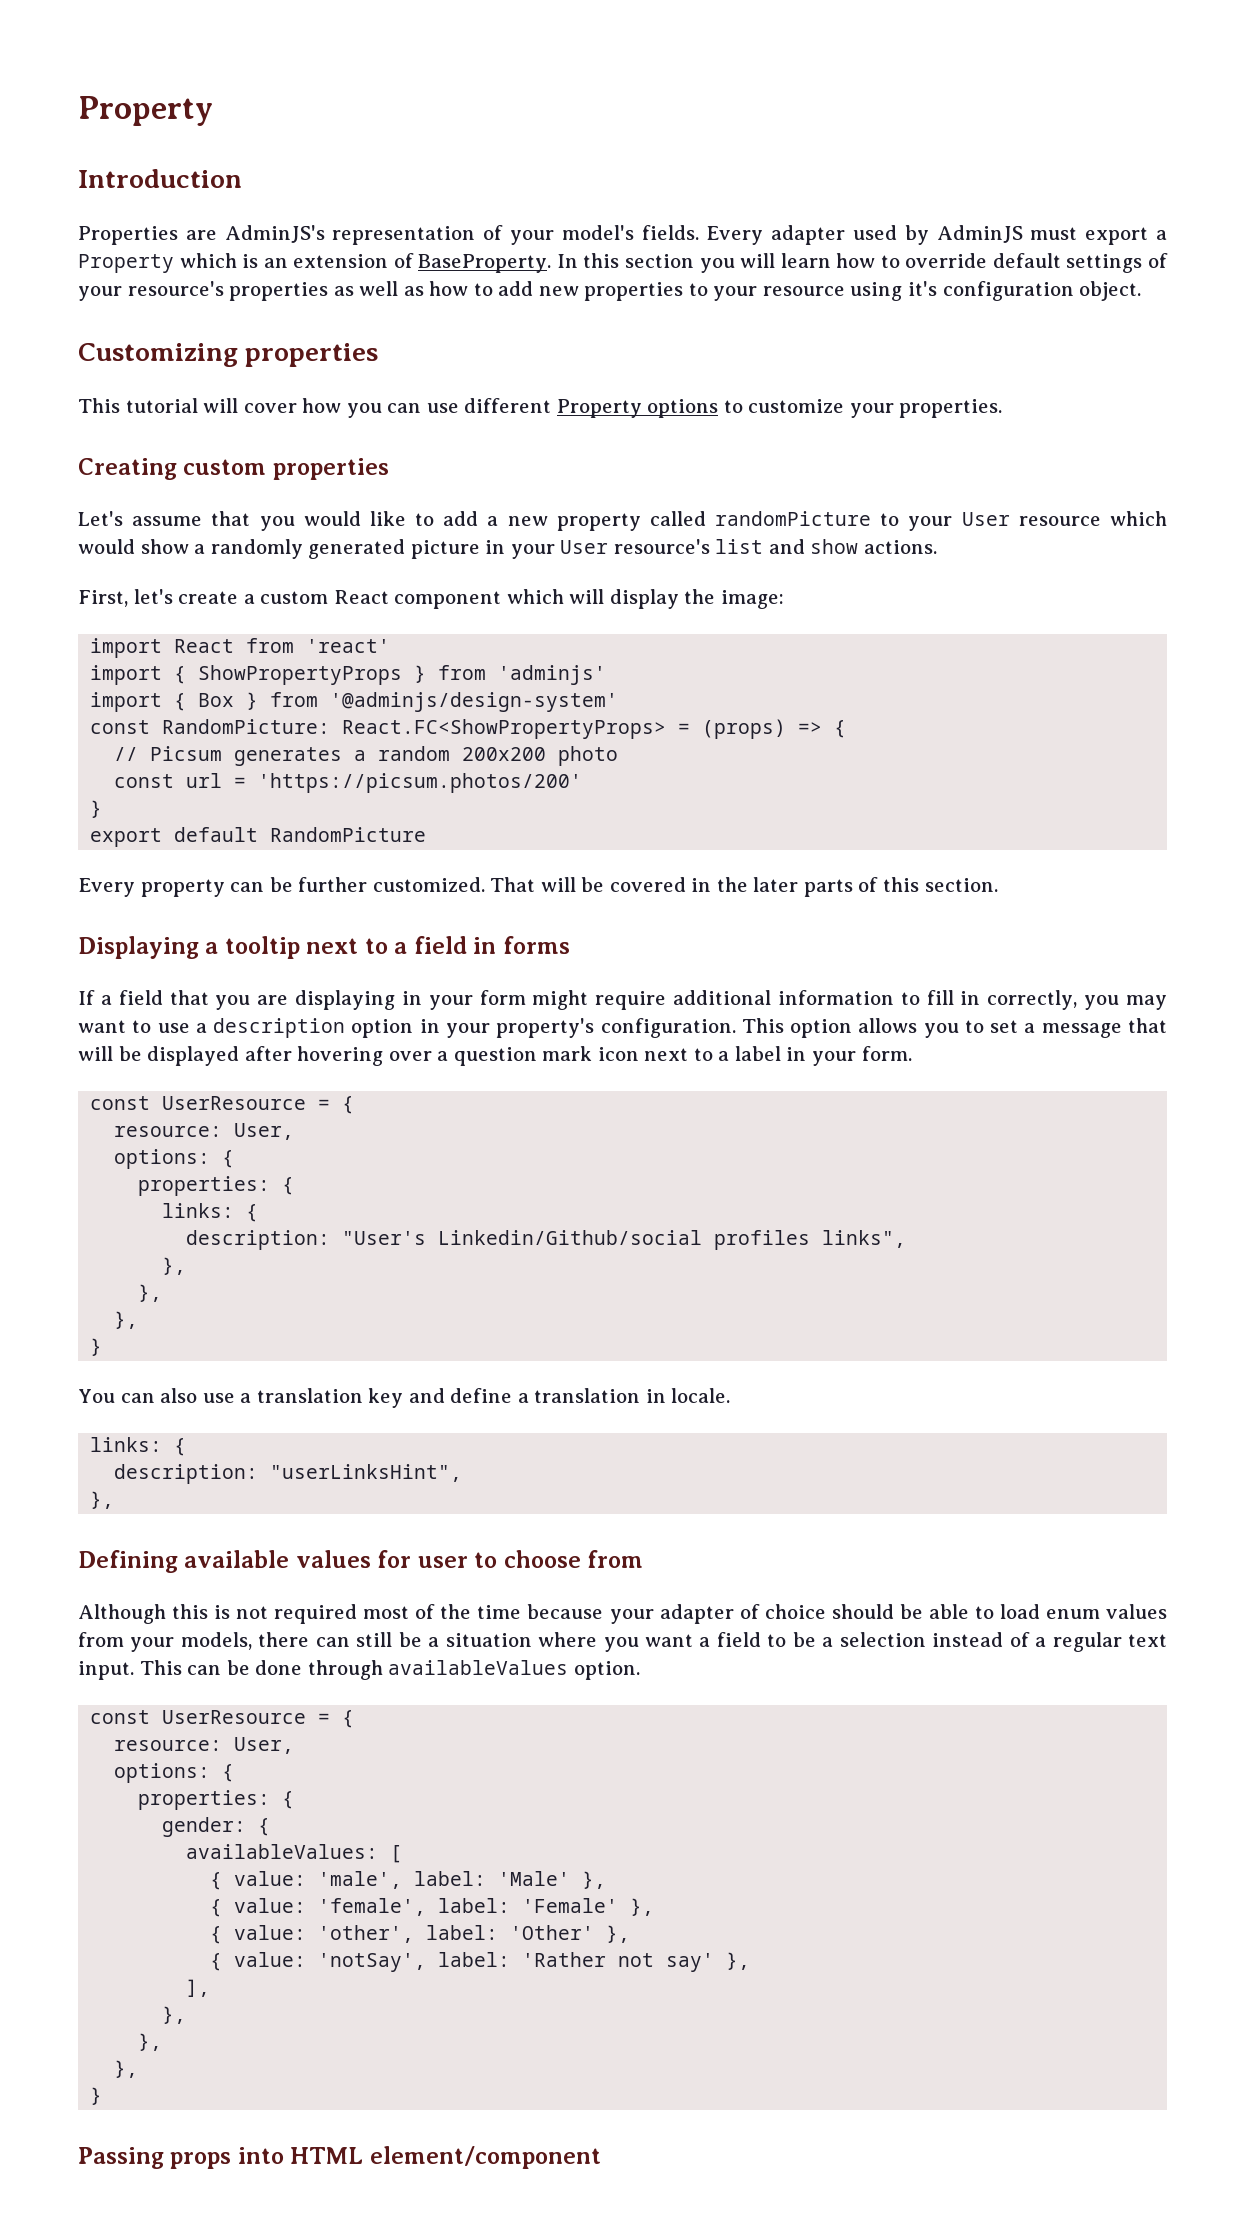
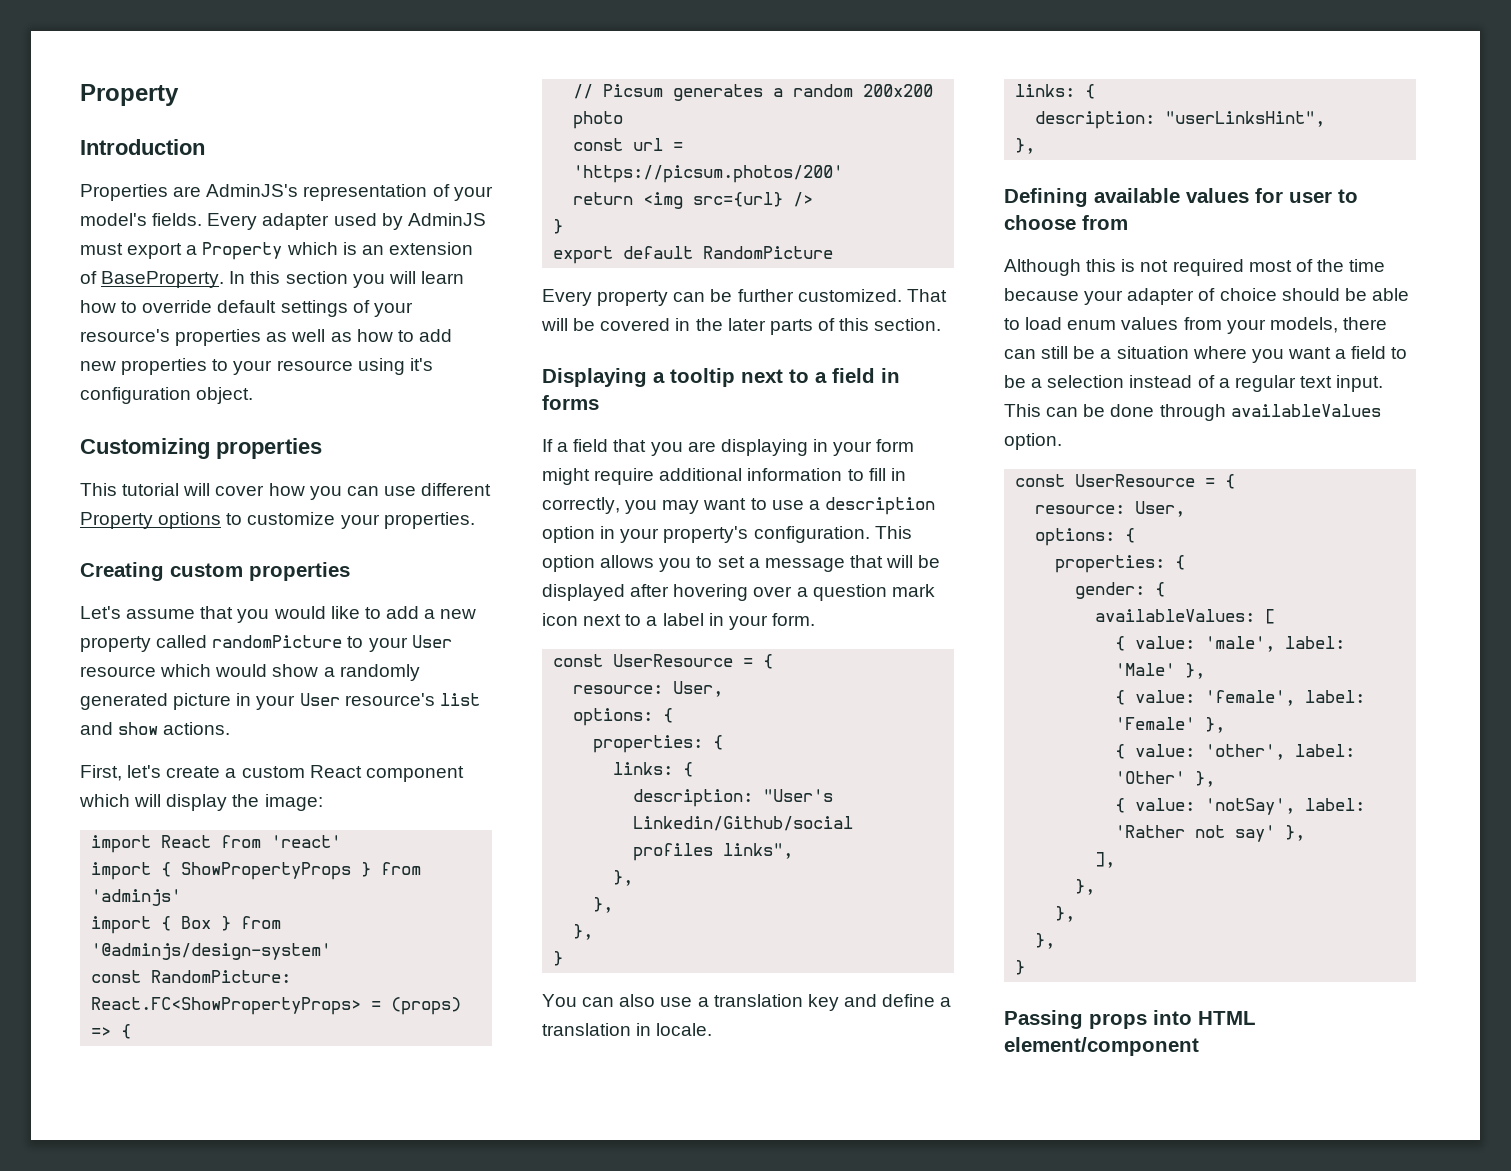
(583, 783) none -> [573,192,814,209] // return <img src={url} />

